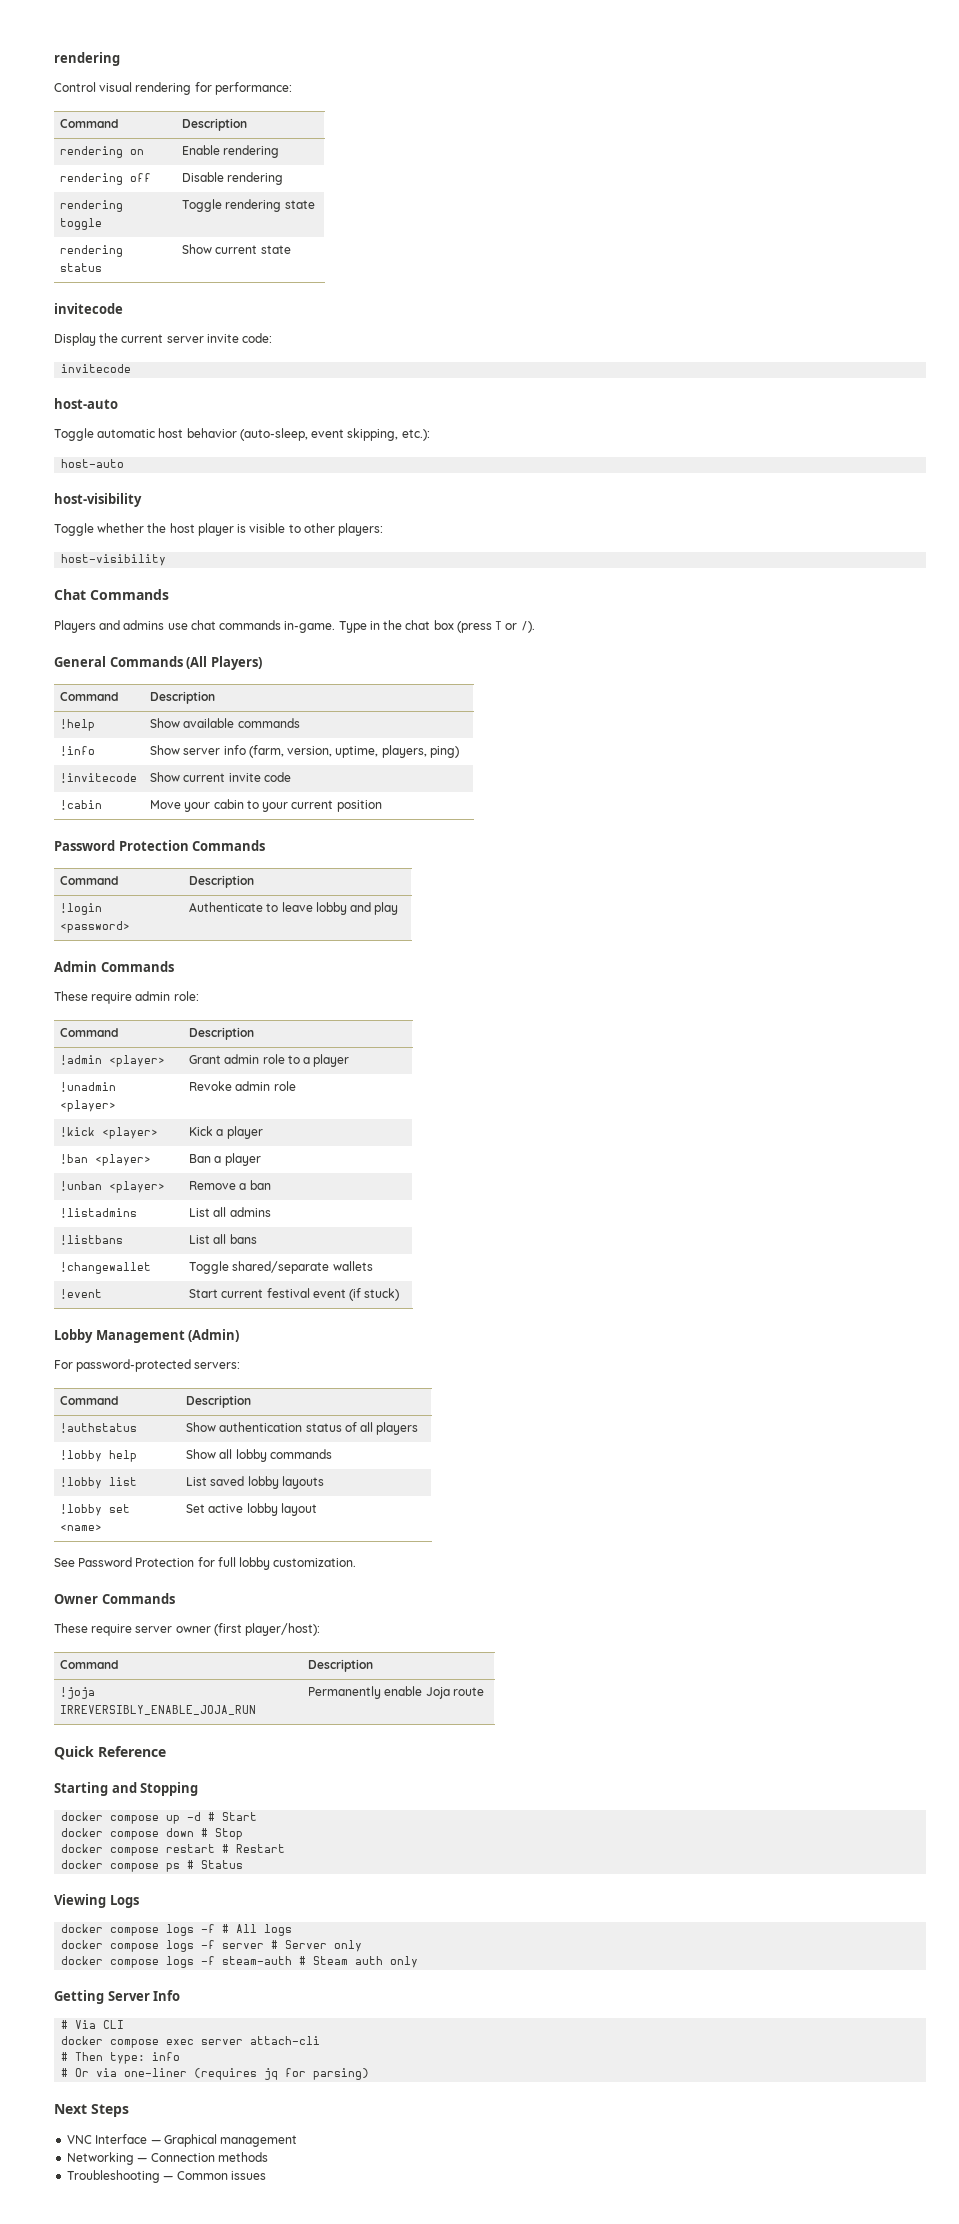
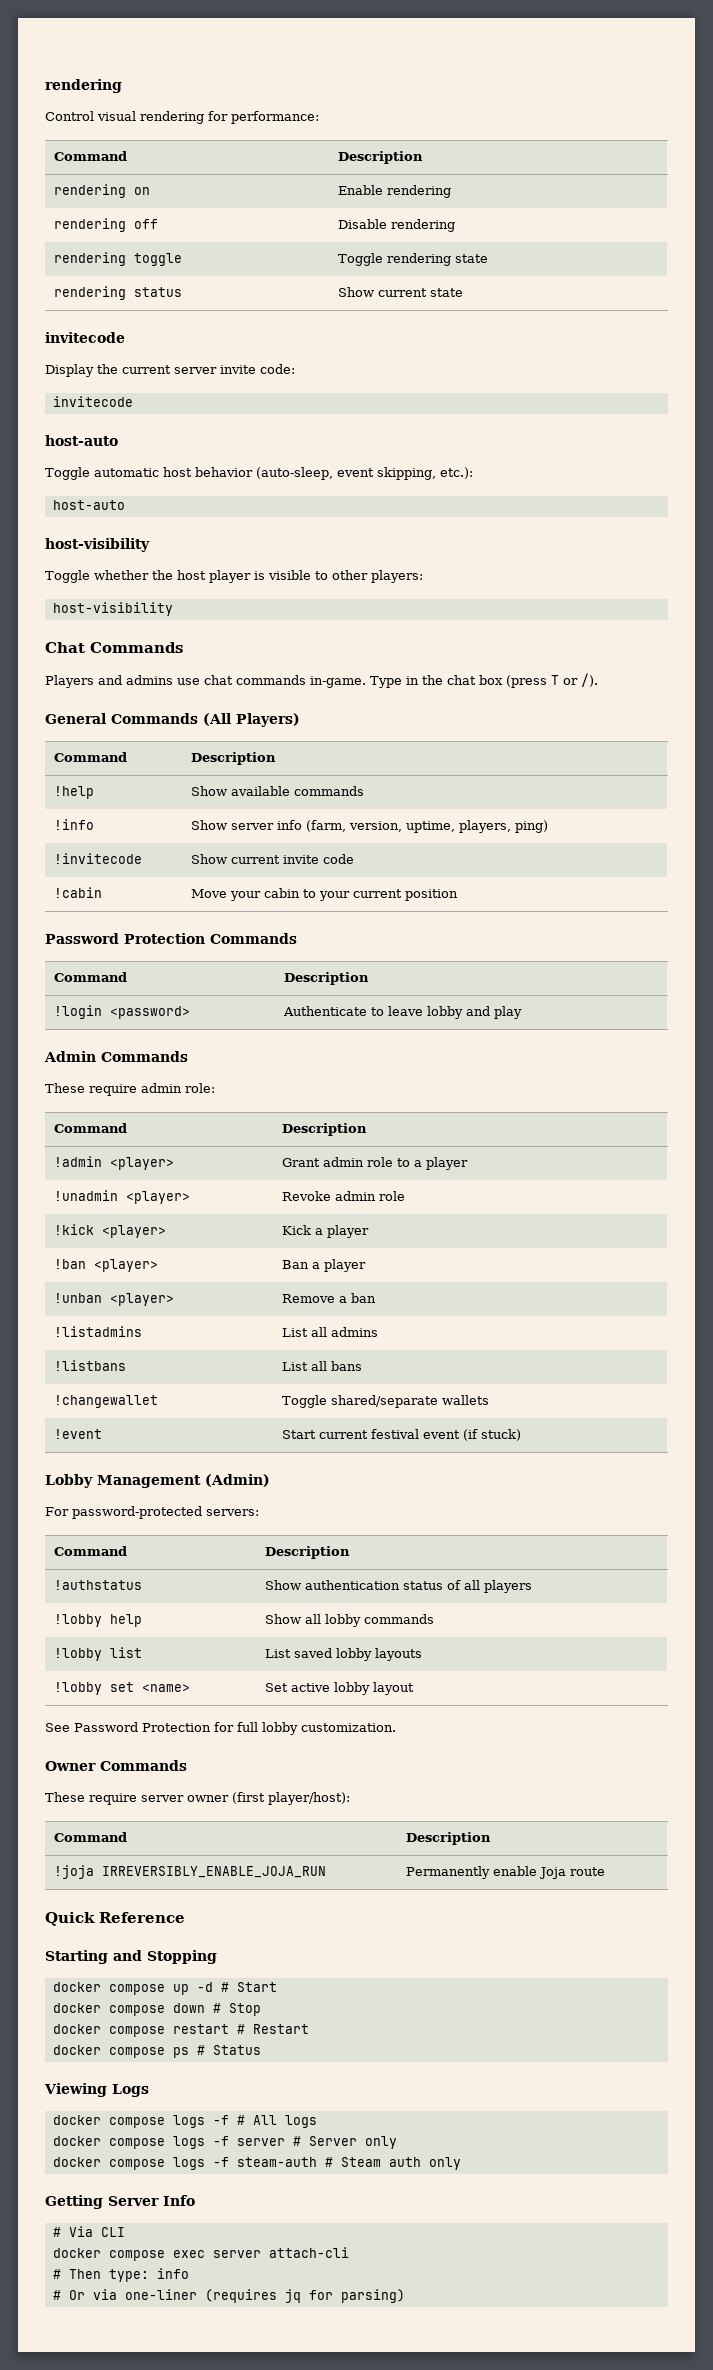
[54,2104,129,2117] [67,2134,298,2147] [67,2152,268,2165] [67,2170,266,2183] // Next Steps // VNC Interface — Graphical management // Networking — Connection methods // Troubleshooting — Common issues -> (405, 2296) none

